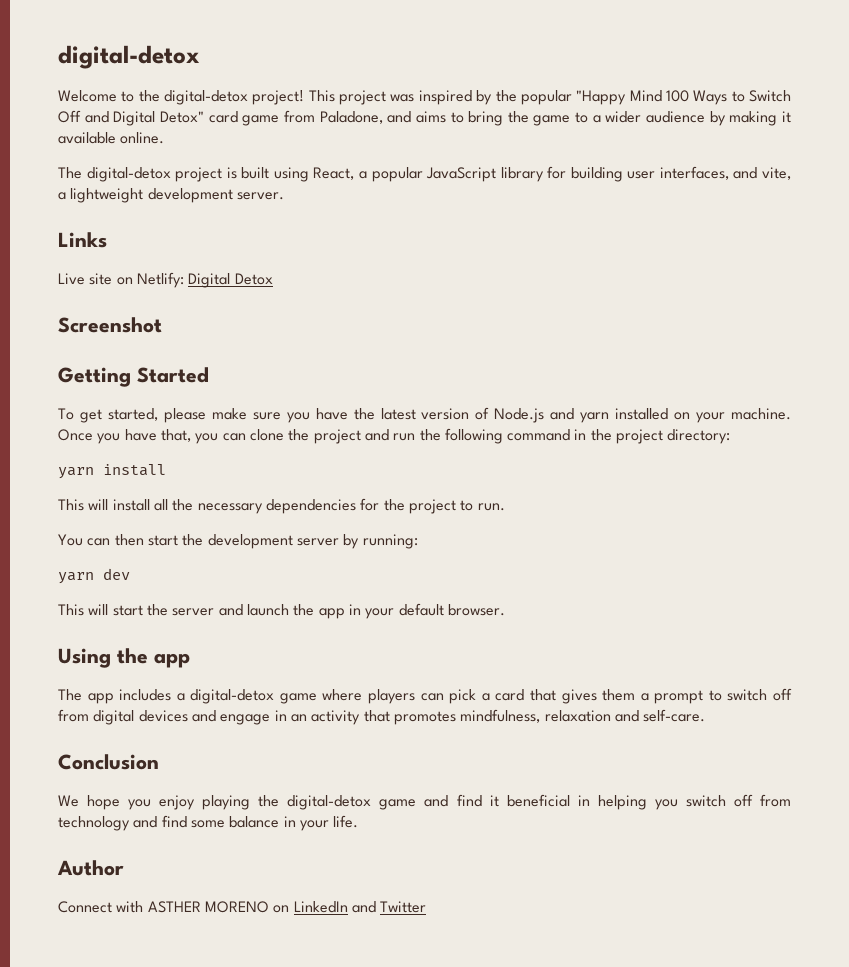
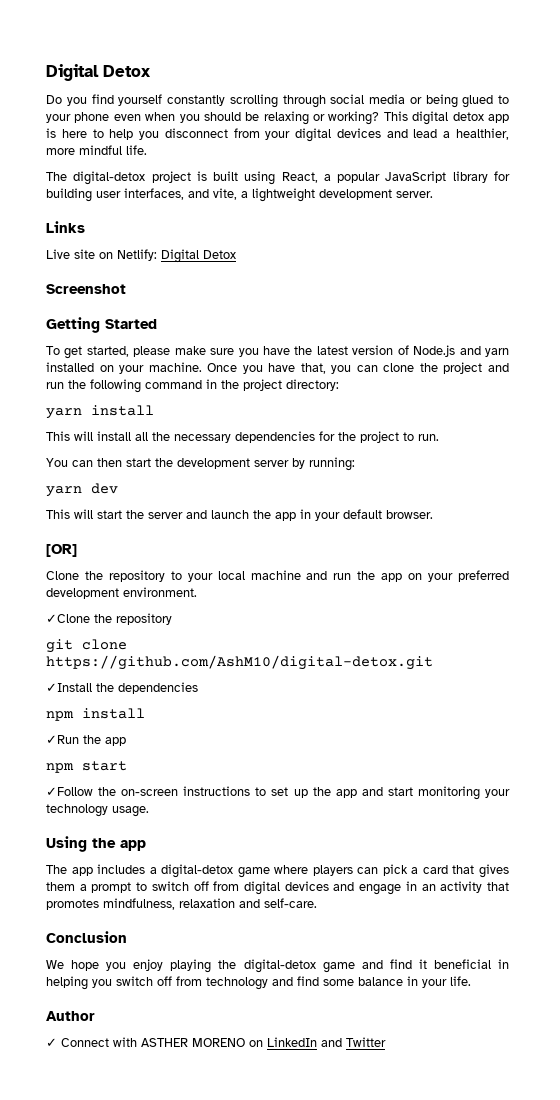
[58,45,200,69] [58,90,792,105] [58,110,791,126] [58,132,165,144] digital-detox // Welcome to the digital-detox project! This project was inspired by the popular "Happy Mind 100 Ways to Switch Off and Digital Detox" card game from Paladone, and aims to bring the game to a wider audience by making it available online. -> [46,64,151,81] [46,94,509,108] [46,111,509,125] [46,128,510,142] [46,145,147,155] Digital Detox // Do you find yourself constantly scrolling through social media or being glued to your phone even when you should be relaxing or working? This digital detox app is here to help you disconnect from your digital devices and lead a healthier, more mindful life.
(505, 610) none -> [46,544,77,557] [46,570,509,582] [46,587,197,599] [46,613,172,625] [46,639,127,653] [46,655,433,670] [46,682,198,694] [46,708,145,721] [46,735,126,746] [46,761,127,773] [46,786,510,800] [46,804,149,817] // [OR] // Clone the repository to your local machine and run the app on your preferred development environment. // ✓Clone the repository // git clone https://github.com/AshM10/digital-detox.git // ✓Install the dependencies // npm install // ✓Run the app // npm start // ✓Follow the on-screen instructions to set up the app and start monitoring your technology usage.
(124, 868) none -> [46,1038,57,1047] ✓

